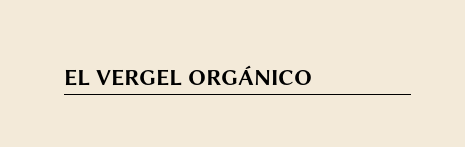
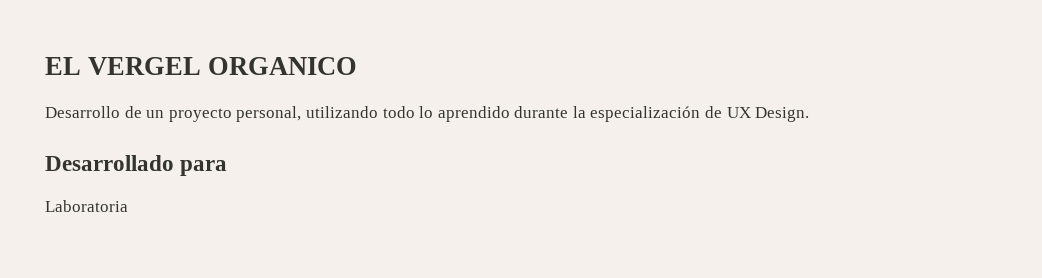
[188,65,313,85] ORGÁNICO -> [208,57,358,75] [45,106,810,122] [45,155,228,176] [45,200,128,212] ORGANICO // Desarrollo de un proyecto personal, utilizando todo lo aprendido durante la especialización de UX Design. // Desarrollado para // Laboratoria

